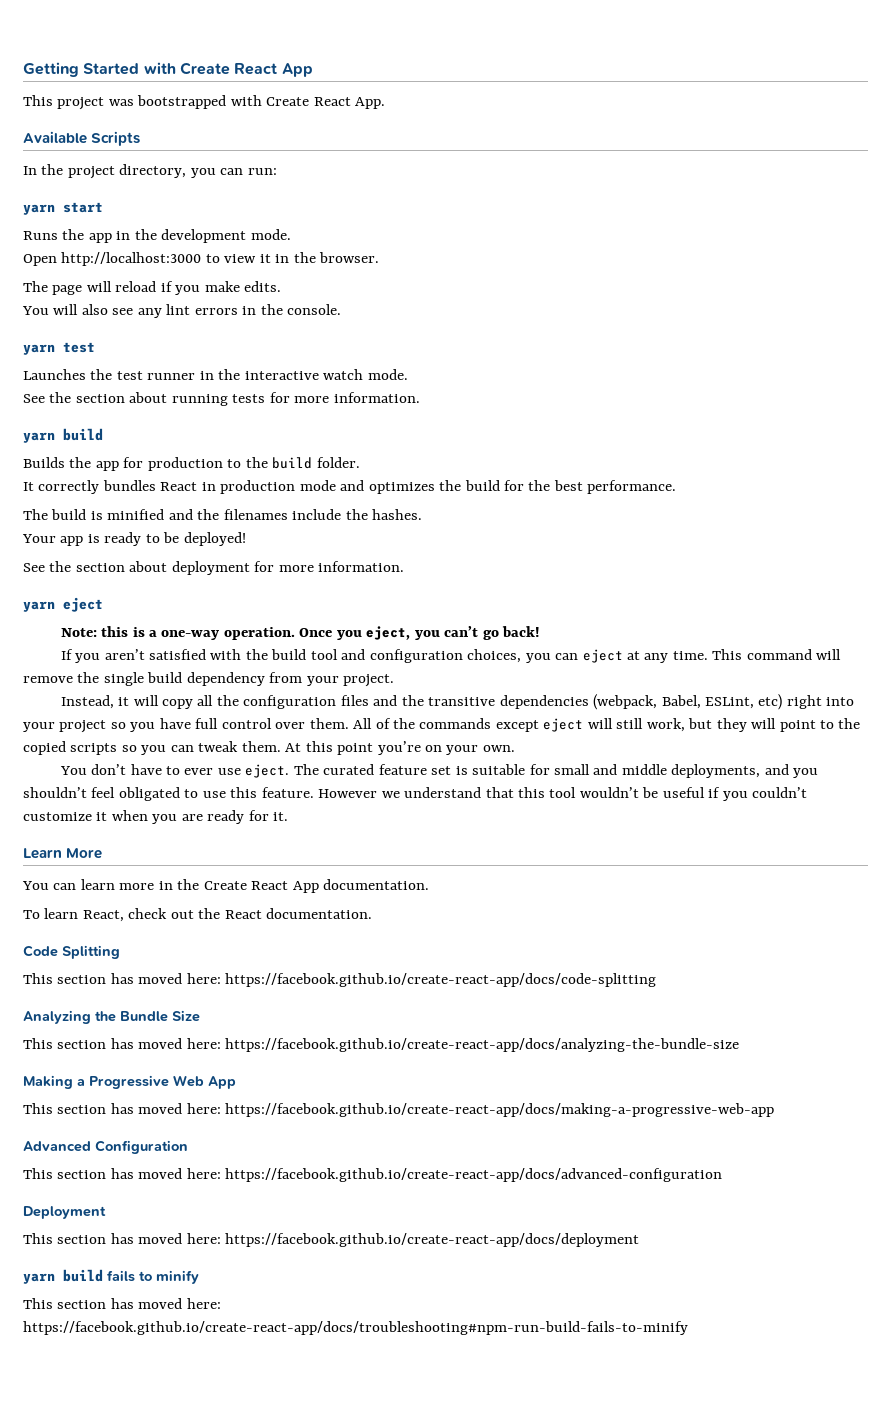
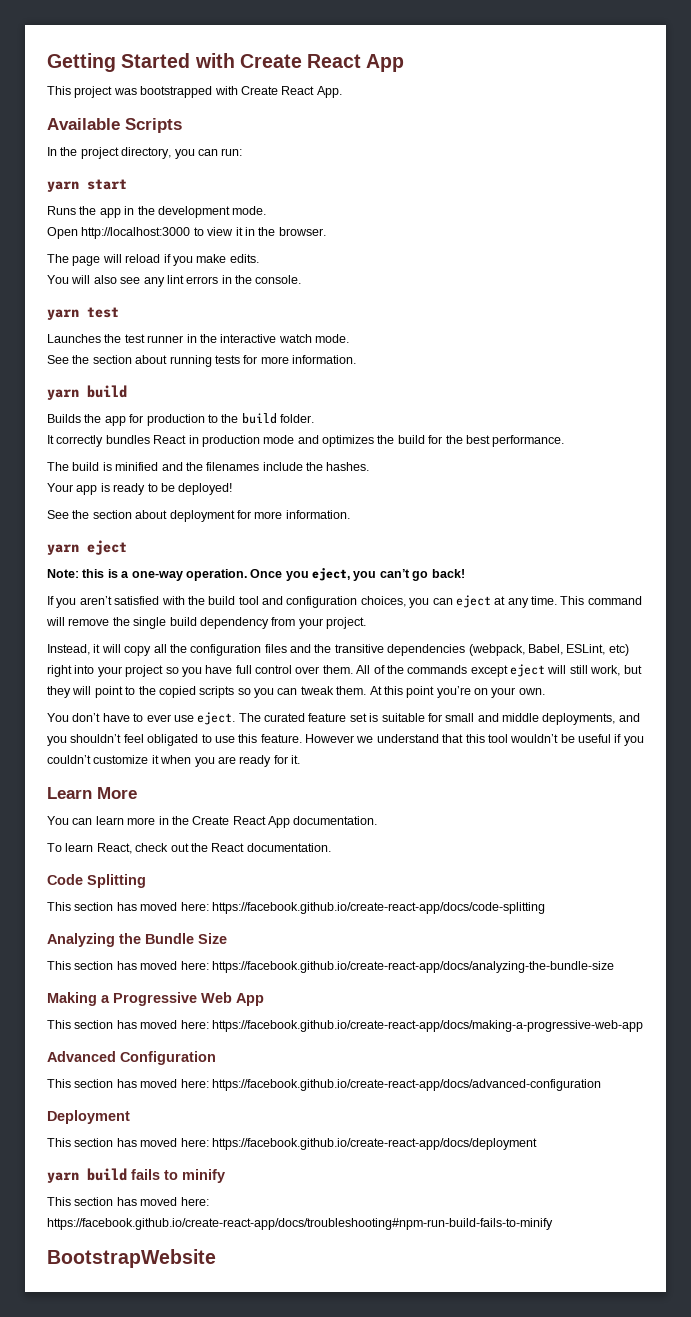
(688, 1328) none -> [47,1249,216,1268] // BootstrapWebsite

